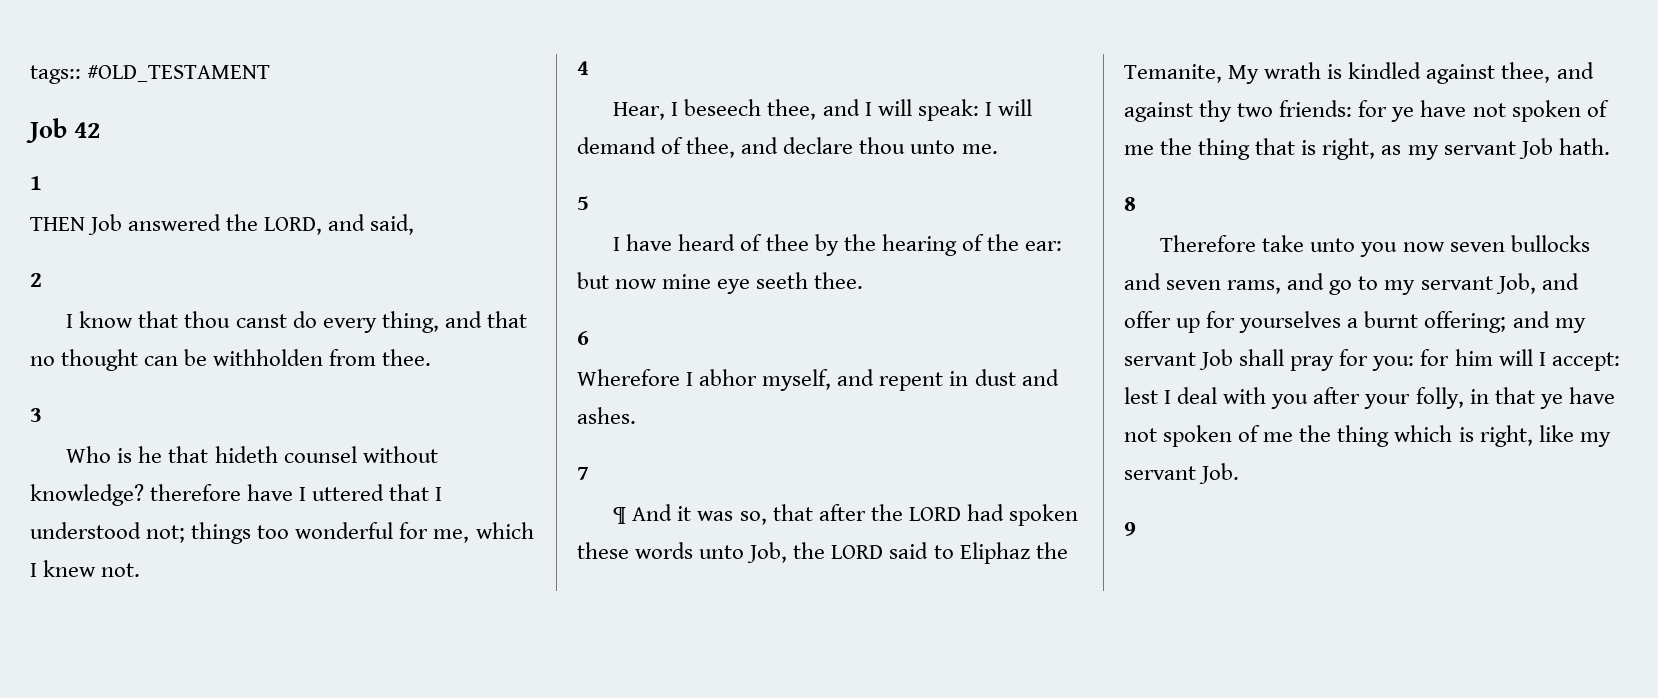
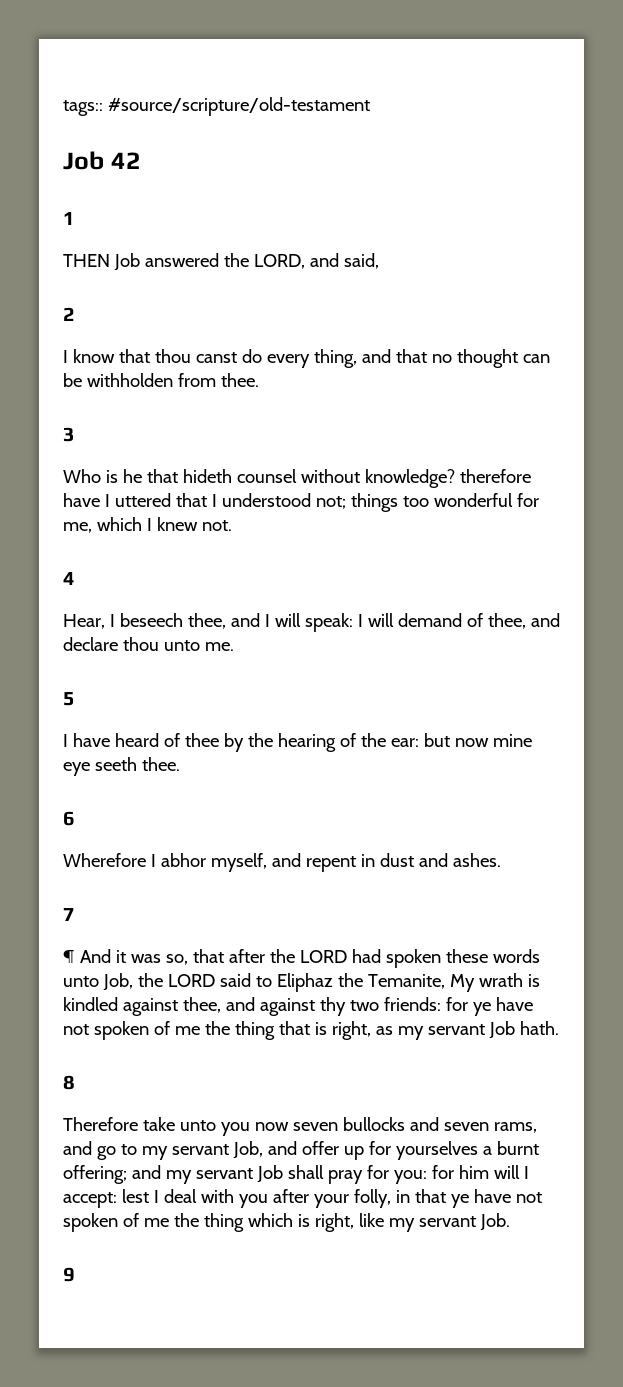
[87,65,271,82] #OLD_TESTAMENT -> [107,97,370,116] #source/scripture/old-testament

